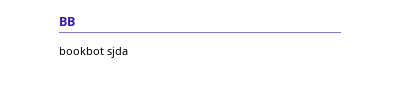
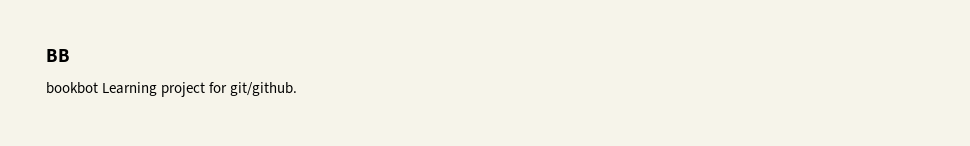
[107,47,128,58] sjda -> [102,82,298,97] Learning project for git/github.

